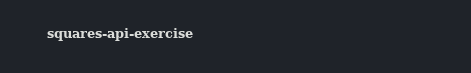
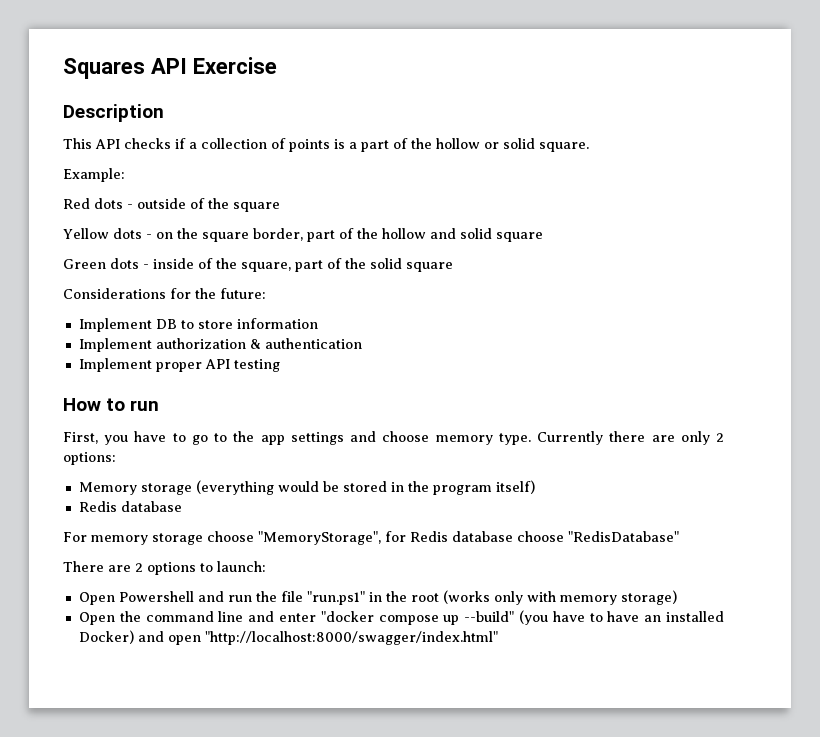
[47,28,193,41] squares-api-exercise -> [63,57,277,79] [63,104,164,122] [63,138,589,152] [63,168,125,182] [63,198,280,212] [63,228,543,242] [63,258,453,272] [63,288,266,299] [78,318,318,332] [78,338,362,352] [78,358,280,372] [63,398,160,411] [63,431,725,445] [63,452,116,465] [78,480,535,495] [78,501,182,512] [63,531,679,545] [63,561,266,575] [78,590,677,605] [78,610,724,625] [78,630,498,645] Squares API Exercise // Description // This API checks if a collection of points is a part of the hollow or solid square. // Example: // Red dots - outside of the square // Yellow dots - on the square border, part of the hollow and solid square // Green dots - inside of the square, part of the solid square // Considerations for the future: // Implement DB to store information // Implement authorization & authentication // Implement proper API testing // How to run // First, you have to go to the app settings and choose memory type. Currently there are only 2 options: // Memory storage (everything would be stored in the program itself) // Redis database // For memory storage choose "MemoryStorage", for Redis database choose "RedisDatabase" // There are 2 options to launch: // Open Powershell and run the file "run.ps1" in the root (works only with memory storage) // Open the command line and enter "docker compose up --build" (you have to have an installed Docker) and open "http://localhost:8000/swagger/index.html"

